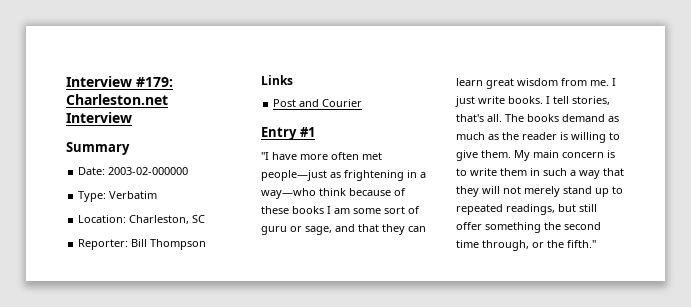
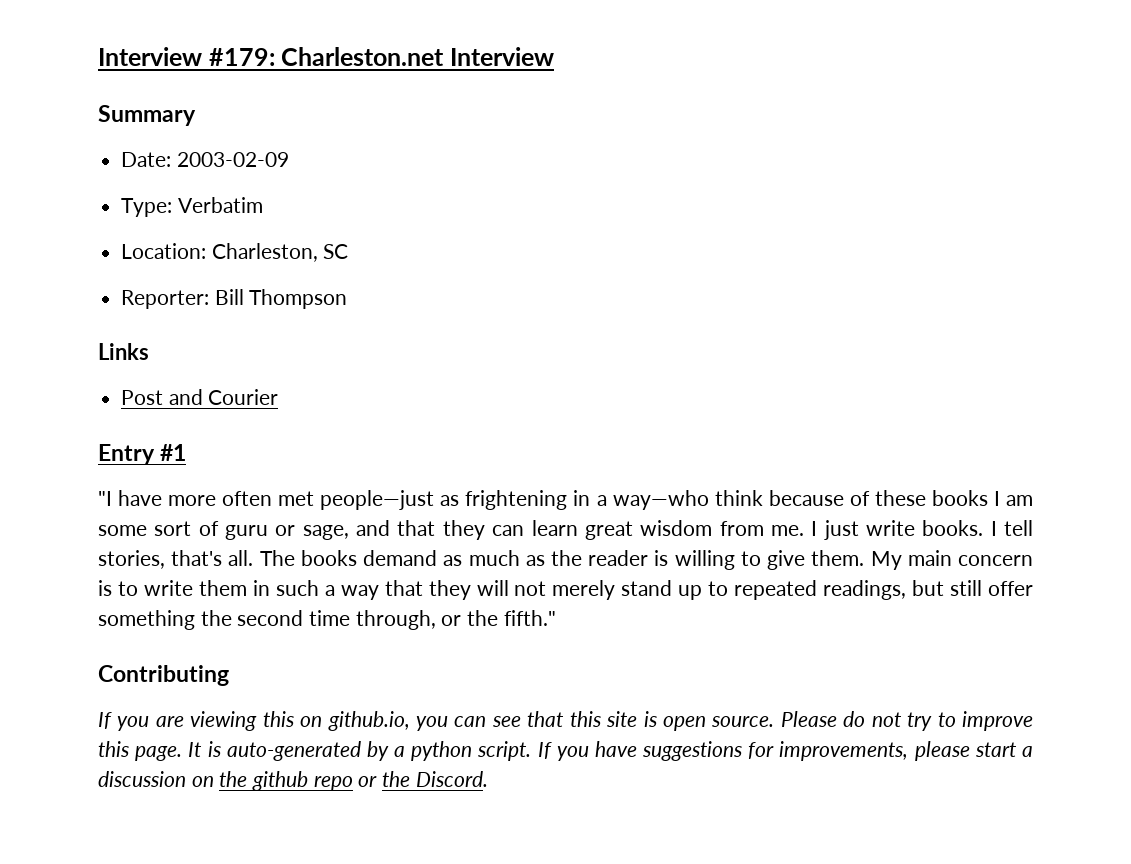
[108,167,189,175] 2003-02-000000 -> [176,152,289,167] 2003-02-09
(596, 244) none -> [98,665,229,686] [98,711,1034,731] [98,741,1033,761] [98,771,488,791] // Contributing // If you are viewing this on github.io, you can see that this site is open source. Please do not try to improve this page. It is auto-generated by a python script. If you have suggestions for improvements, please start a discussion on the github repo or the Discord.

